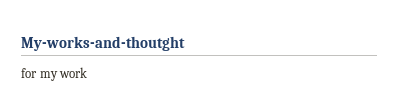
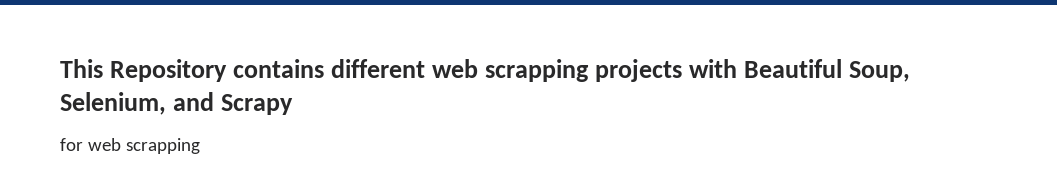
[21,36,185,51] My-works-and-thoutght -> [60,59,911,82] [60,92,294,115] This Repository contains different web scrapping projects with Beautiful Soup, Selenium, and Scrapy
[39,67,88,81] my work -> [87,138,200,154] web scrapping

